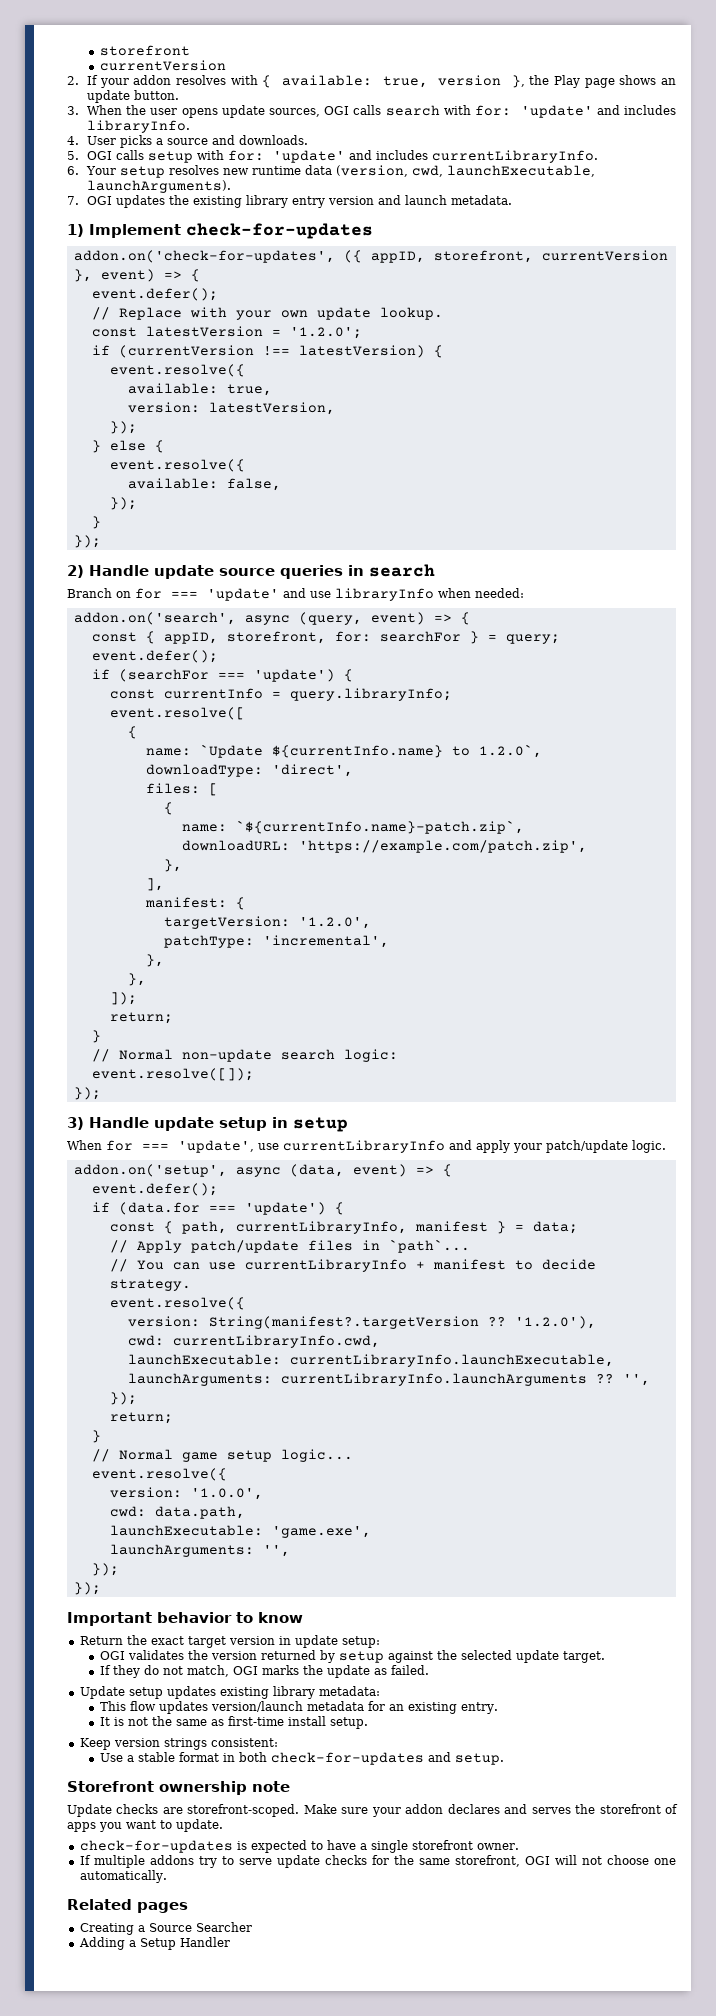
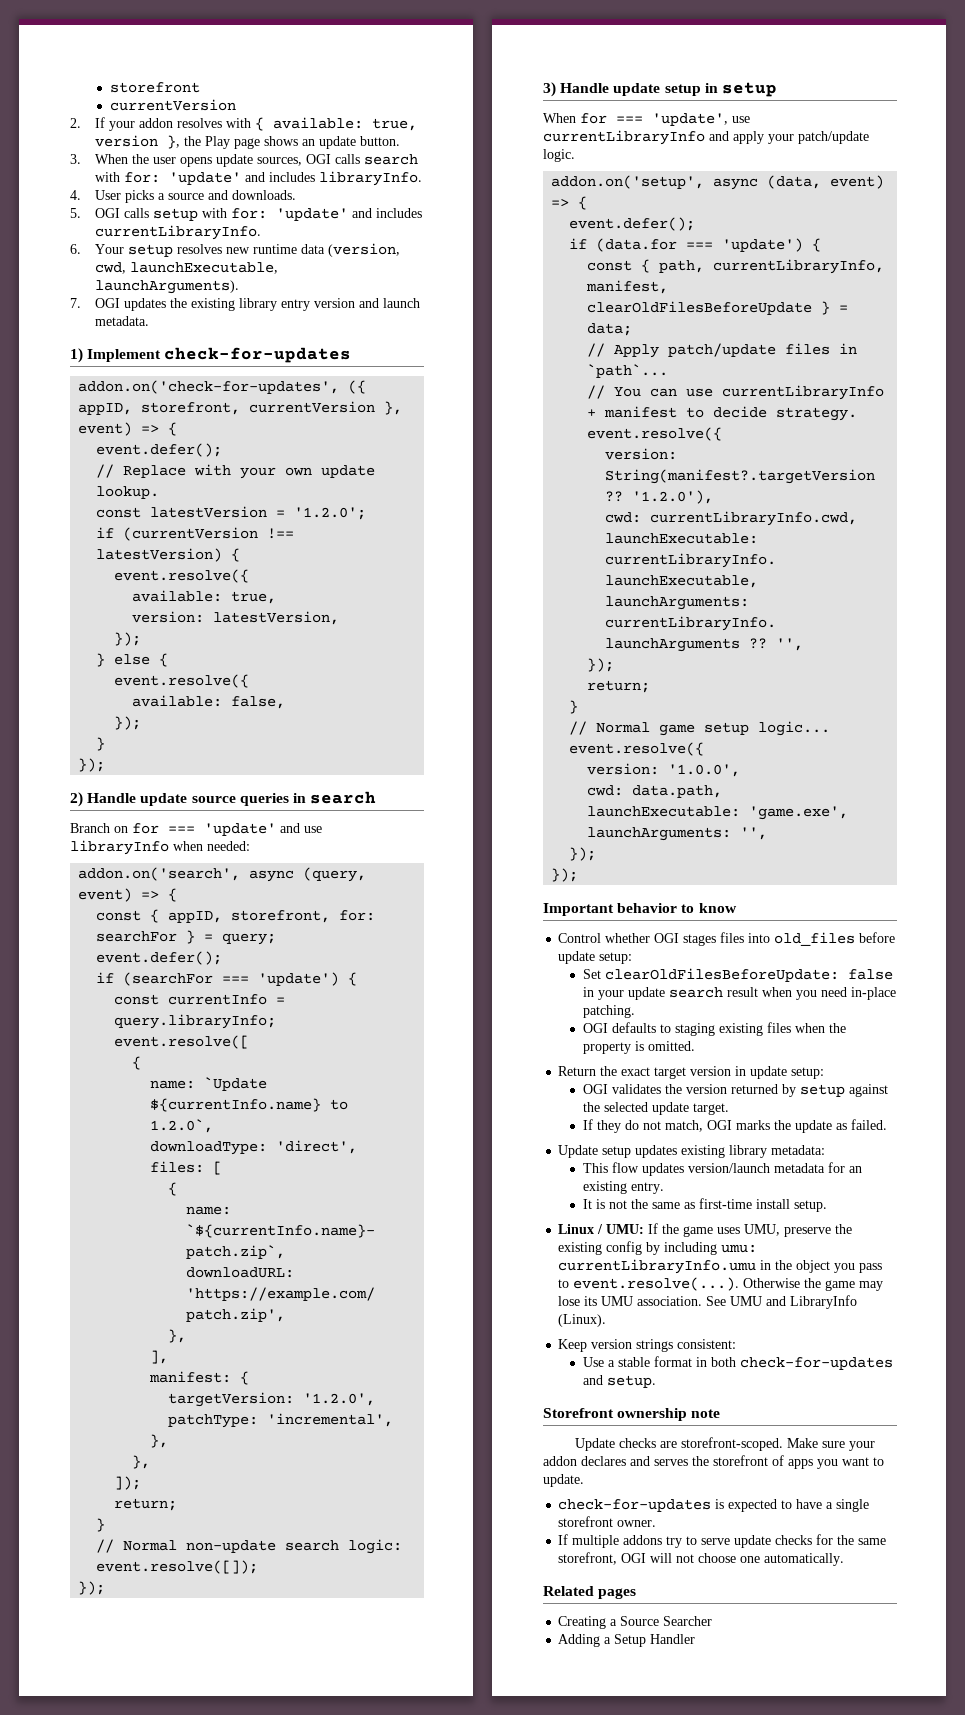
[414,1221,488,1232] manifest -> [586,280,669,294] [587,301,813,315] manifest, clearOldFilesBeforeUpdate
(303, 1617) none -> [558,932,896,946] [558,951,633,964] [582,968,893,982] [582,987,896,1000] [582,1005,635,1018] [582,1022,846,1036] [582,1041,695,1054] // Control whether OGI stages files into old_files before update setup: // Set clearOldFilesBeforeUpdate: false in your update search result when you need in-place patching. // OGI defaults to staging existing files when the property is omitted.
(368, 1723) none -> [558,1223,853,1237] [558,1241,758,1255] [558,1259,883,1274] [558,1277,884,1291] [558,1295,858,1309] [558,1314,607,1327] // Linux / UMU: If the game uses UMU, preserve the existing config by including umu: currentLibraryInfo.umu in the object you pass to event.resolve(...). Otherwise the game may lose its UMU association. See UMU and LibraryInfo (Linux).

